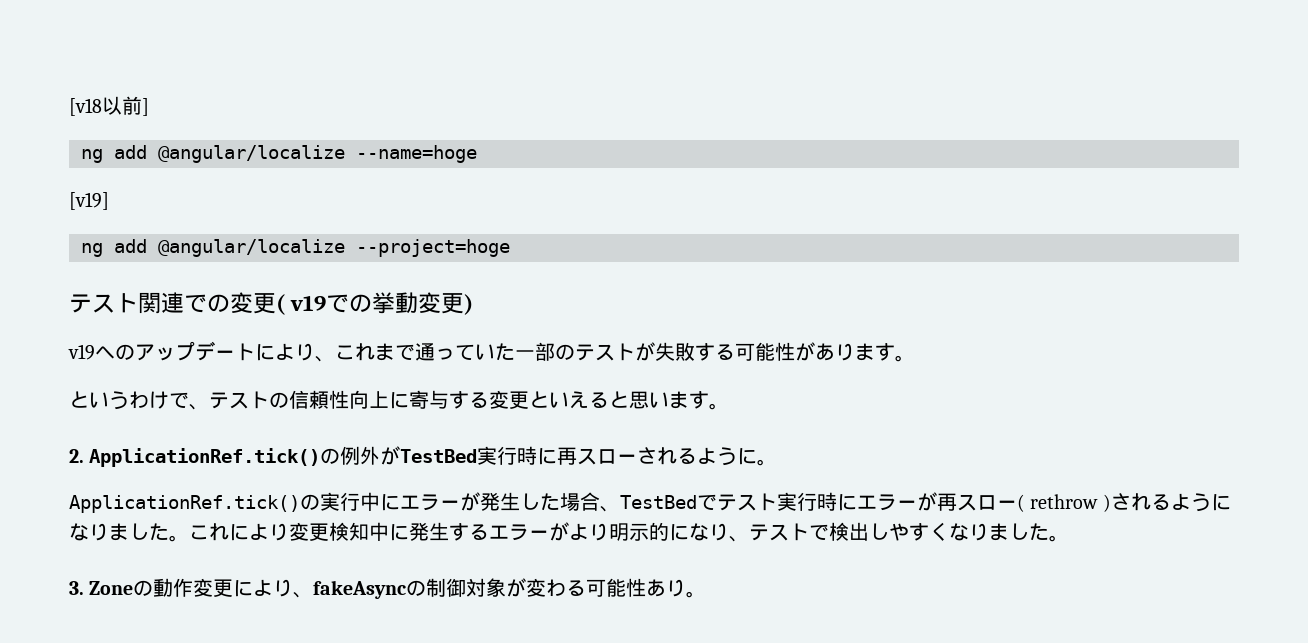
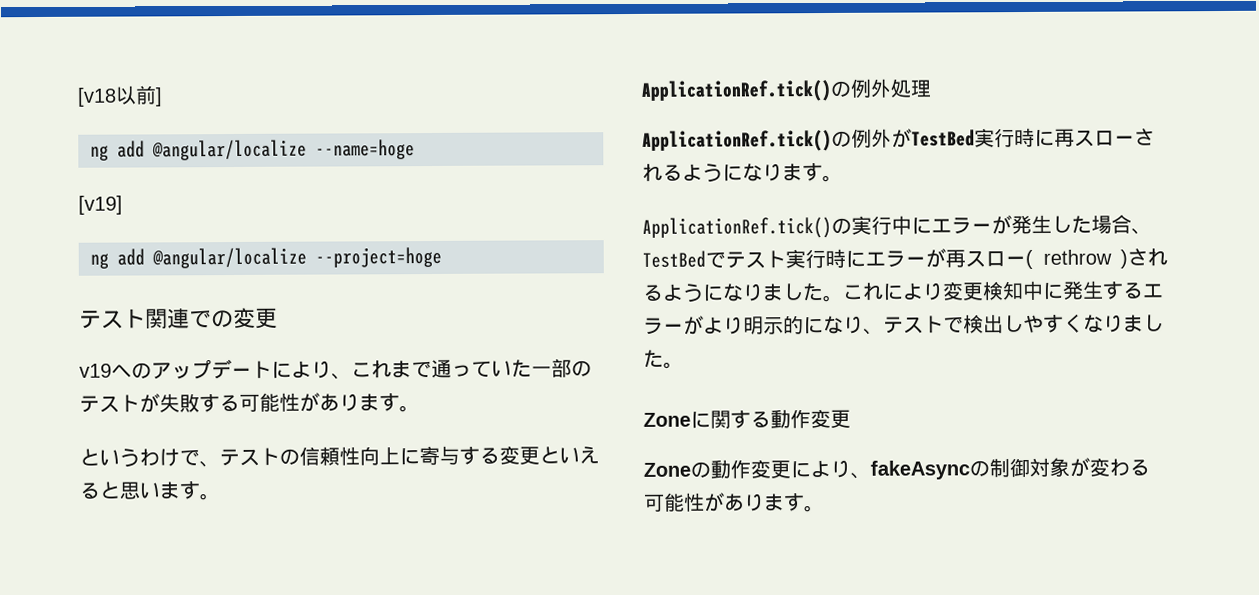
[276,292,474,315] ( v19での挙動変更) -> (278, 318) none
[69,449,84,463] 2. -> [641,78,931,102] ApplicationRef.tick()の例外処理 //
(758, 456) none -> [742,163,823,182] なります
[69,581,84,595] 3. -> [643,408,851,429] Zoneに関する動作変更 //
[646,579,687,597] あり -> [703,492,805,512] があります

